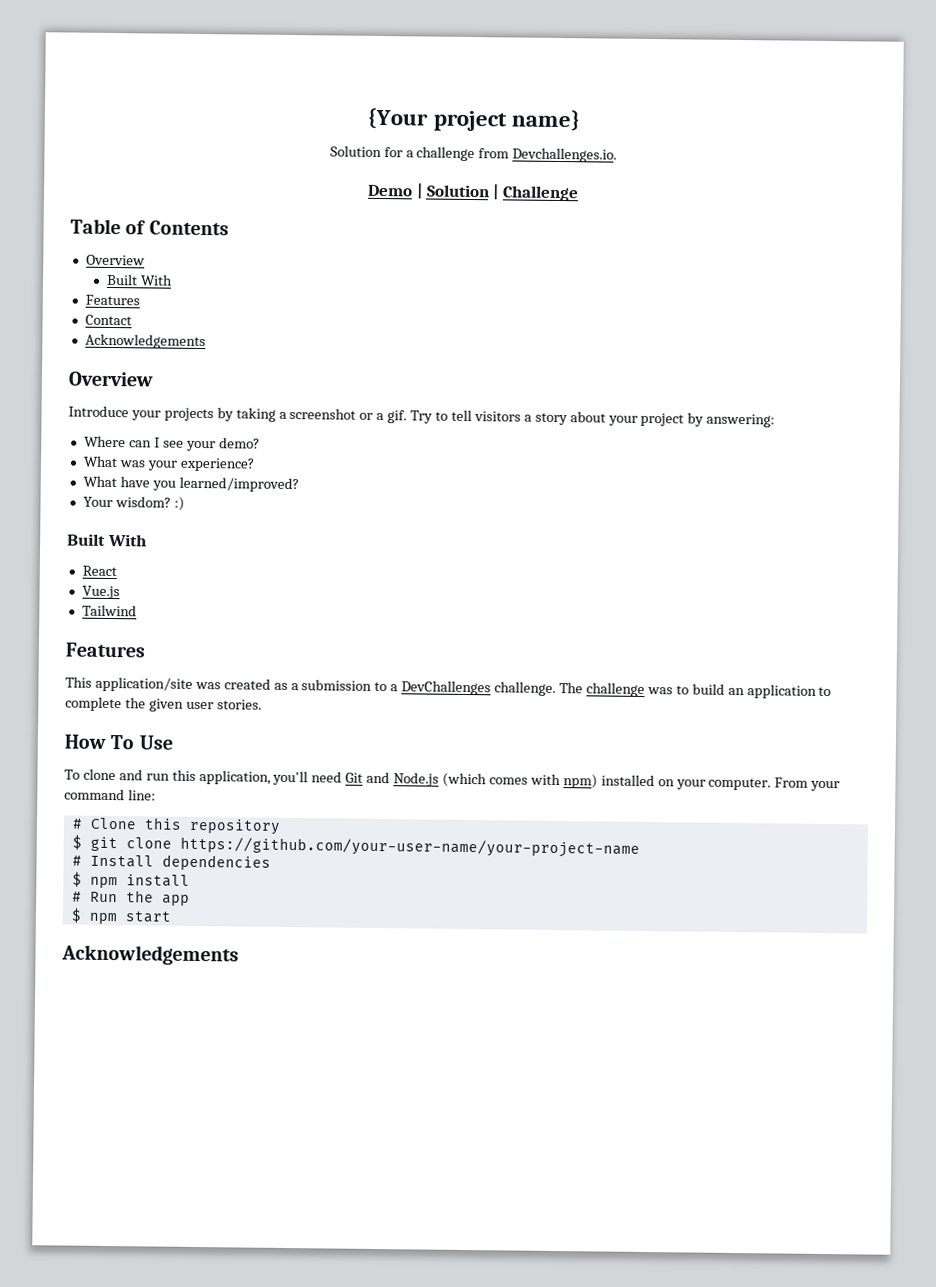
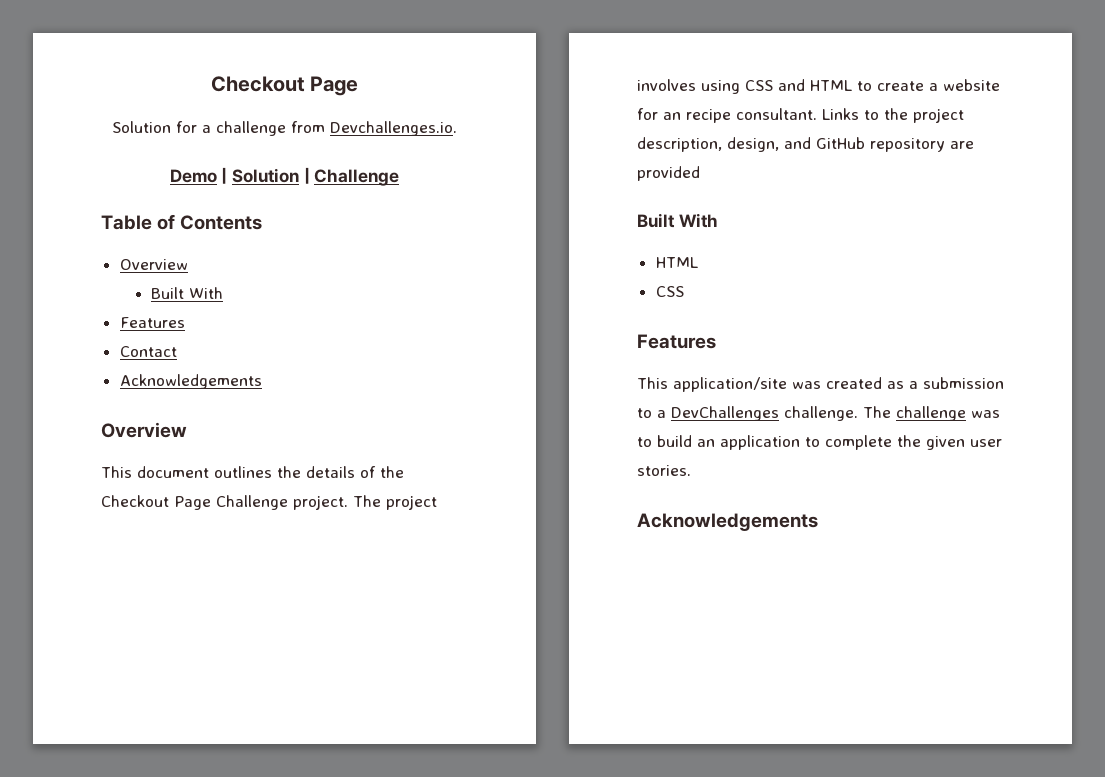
[367,107,580,132] {Your project name} -> [210,76,359,96] Checkout Page
[68,405,776,428] [83,435,260,452] [82,455,255,472] [82,475,299,493] [82,496,185,511] [67,533,147,547] [81,565,117,577] [81,585,120,600] [81,604,137,617] Introduce your projects by taking a screenshot or a gif. Try to tell visitors a story about your project by answering: // Where can I see your demo? // What was your experience? // What have you learned/improved? // Your wisdom? :) // Built With // React // Vue.js // Tailwind -> [101,466,404,478] [101,495,437,510] [637,79,1000,94] [637,108,964,123] [637,137,974,152] [637,166,700,181] [637,213,718,228] [655,257,698,268] [655,286,684,297] This document outlines the details of the Checkout Page Challenge project. The project involves using CSS and HTML to create a website for an recipe consultant. Links to the project description, design, and GitHub repository are provided // Built With // HTML // CSS
[64,734,173,750] [64,768,841,792] [64,788,156,801] [71,817,281,835] [71,834,640,858] [71,854,271,871] [71,871,190,889] [71,890,190,906] [70,907,171,925] // How To Use // To clone and run this application, you'll need Git and Node.js (which comes with npm) installed on your computer. From your command line: // # Clone this repository // $ git clone https://github.com/your-user-name/your-project-name // # Install dependencies // $ npm install // # Run the app // $ npm start -> (691, 470) none

